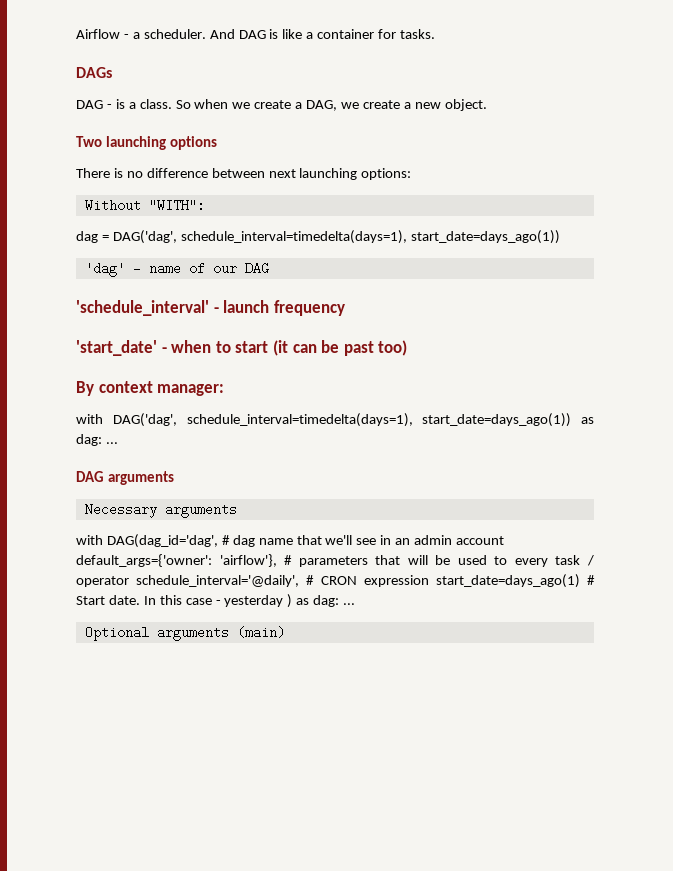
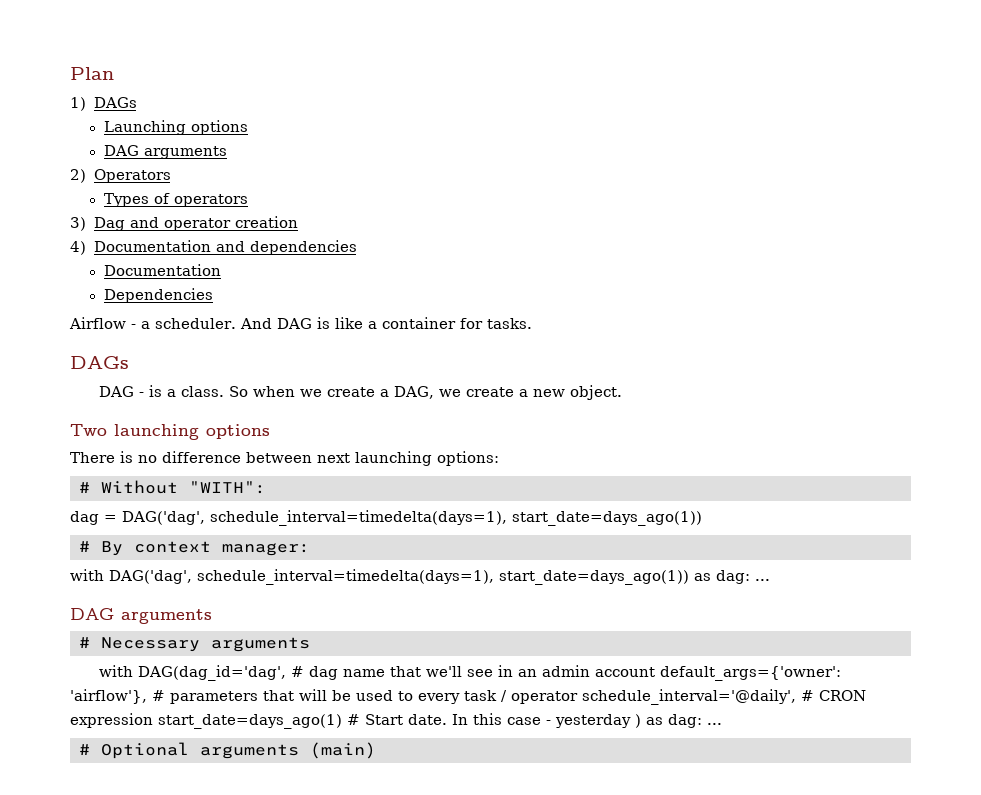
(76, 34) none -> [70,67,114,80] [70,97,137,111] [103,120,248,135] [103,145,227,159] [70,169,171,183] [103,193,248,207] [70,216,298,231] [70,240,357,255] [103,264,221,276] [103,288,213,303] Plan // 1) DAGs // Launching options // DAG arguments // 2) Operators // Types of operators // 3) Dag and operator creation // 4) Documentation and dependencies // Documentation // Dependencies //
(412, 174) none -> [79,482,90,493] #
[84,262,269,277] [76,300,345,316] [76,340,408,356] 'dag' - name of our DAG // 'schedule_interval' - launch frequency // 'start_date' - when to start (it can be past too) // -> [79,541,90,552] #
(175, 478) none -> [79,637,90,648] #
(356, 604) none -> [79,744,90,755] #

